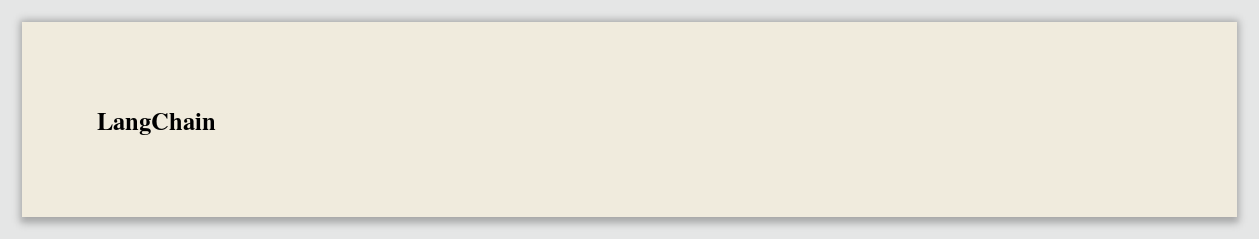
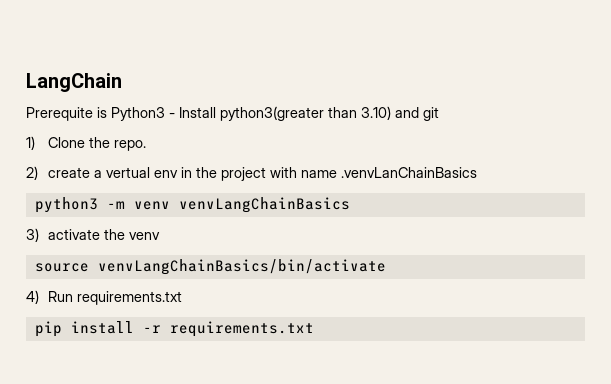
(216, 124) none -> [26,106,439,121] [26,136,147,151] [26,166,478,181] [34,197,350,213] [26,228,161,242] [34,259,386,275] [26,290,183,305] [34,321,314,337] // Prerequite is Python3 - Install python3(greater than 3.10) and git // 1) Clone the repo. // 2) create a vertual env in the project with name .venvLanChainBasics // python3 -m venv venvLangChainBasics // 3) activate the venv // source venvLangChainBasics/bin/activate // 4) Run requirements.txt // pip install -r requirements.txt

